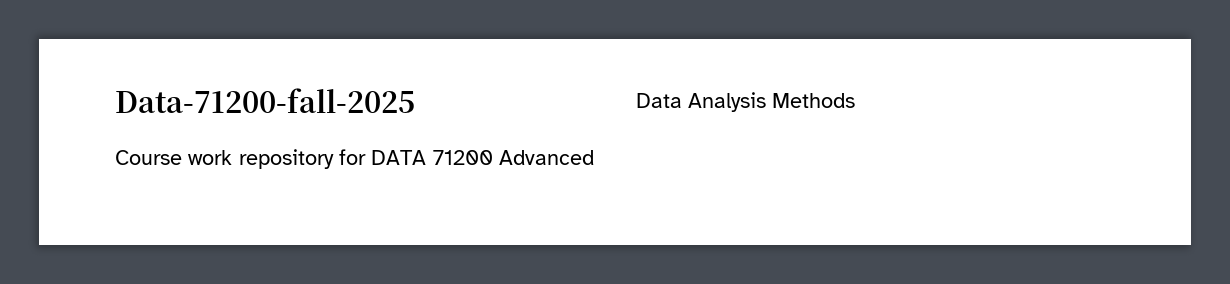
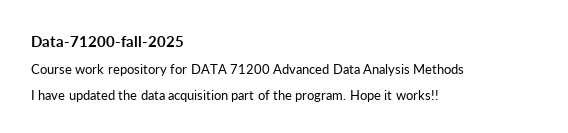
(855, 100) none -> [31,90,439,102] // I have updated the data acquisition part of the program. Hope it works!!

